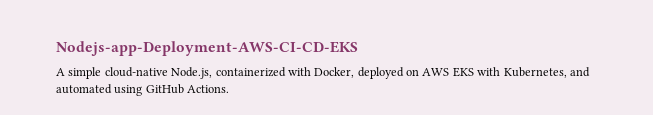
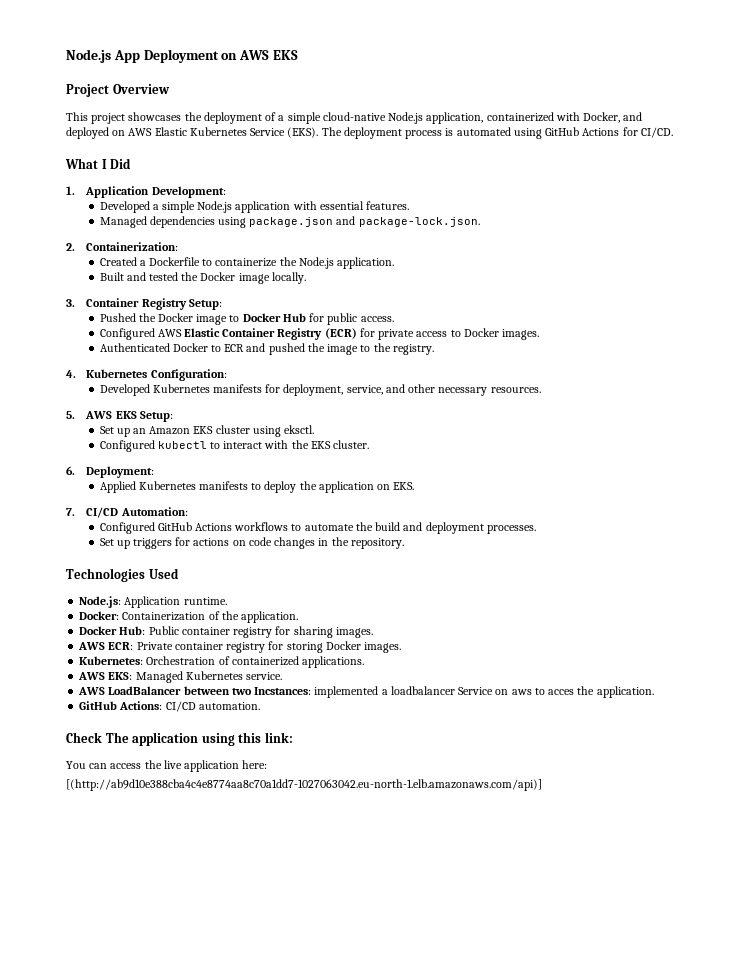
[56,41,358,56] [56,67,213,79] Nodejs-app-Deployment-AWS-CI-CD-EKS // A simple cloud-native Node.js, -> [66,49,298,63] [66,84,170,97] [66,112,484,124] Node.js App Deployment on AWS EKS // Project Overview // This project showcases the deployment of a simple cloud-native Node.js application,
(355, 72) none -> [623,112,643,121] and
[452,67,590,78] [56,84,230,96] EKS with Kubernetes, and automated using GitHub Actions. -> [154,127,673,139] [65,158,132,169] [66,186,226,198] [99,201,410,213] [99,216,480,228] [66,242,179,251] [99,257,395,269] [99,272,306,284] [66,298,222,310] [99,313,394,325] [99,328,540,340] [99,343,434,355] [66,369,227,381] [99,384,541,396] [66,411,173,422] [99,425,315,437] [99,440,370,452] [66,466,155,478] [99,481,415,493] [66,507,188,518] [99,522,536,534] [99,537,404,549] [66,568,179,582] [79,596,227,608] [79,611,299,623] [79,626,373,638] [78,641,402,653] [79,656,365,668] [78,671,283,683] [78,686,654,698] [79,701,260,712] [66,732,293,746] [66,760,268,772] [66,779,542,791] Elastic Kubernetes Service (EKS). The deployment process is automated using GitHub Actions for CI/CD. // What I Did // 1. Application Development: // Developed a simple Node.js application with essential features. // Managed dependencies using package.json and package-lock.json. // 2. Containerization: // Created a Dockerfile to containerize the Node.js application. // Built and tested the Docker image locally. // 3. Container Registry Setup: // Pushed the Docker image to Docker Hub for public access. // Configured AWS Elastic Container Registry (ECR) for private access to Docker images. // Authenticated Docker to ECR and pushed the image to the registry. // 4. Kubernetes Configuration: // Developed Kubernetes manifests for deployment, service, and other necessary resources. // 5. AWS EKS Setup: // Set up an Amazon EKS cluster using eksctl. // Configured kubectl to interact with the EKS cluster. // 6. Deployment: // Applied Kubernetes manifests to deploy the application on EKS. // 7. CI/CD Automation: // Configured GitHub Actions workflows to automate the build and deployment processes. // Set up triggers for actions on code changes in the repository. // Technologies Used // Node.js: Application runtime. // Docker: Containerization of the application. // Docker Hub: Public container registry for sharing images. // AWS ECR: Private container registry for storing Docker images. // Kubernetes: Orchestration of containerized applications. // AWS EKS: Managed Kubernetes service. // AWS LoadBalancer between two Incstances: implemented a loadbalancer Service on aws to acces the application. // GitHub Actions: CI/CD automation. // Check The application using this link: // You can access the live application here: // [(http://ab9d10e388cba4c4e8774aa8c70a1dd7-1027063042.eu-north-1.elb.amazonaws.com/api)]

